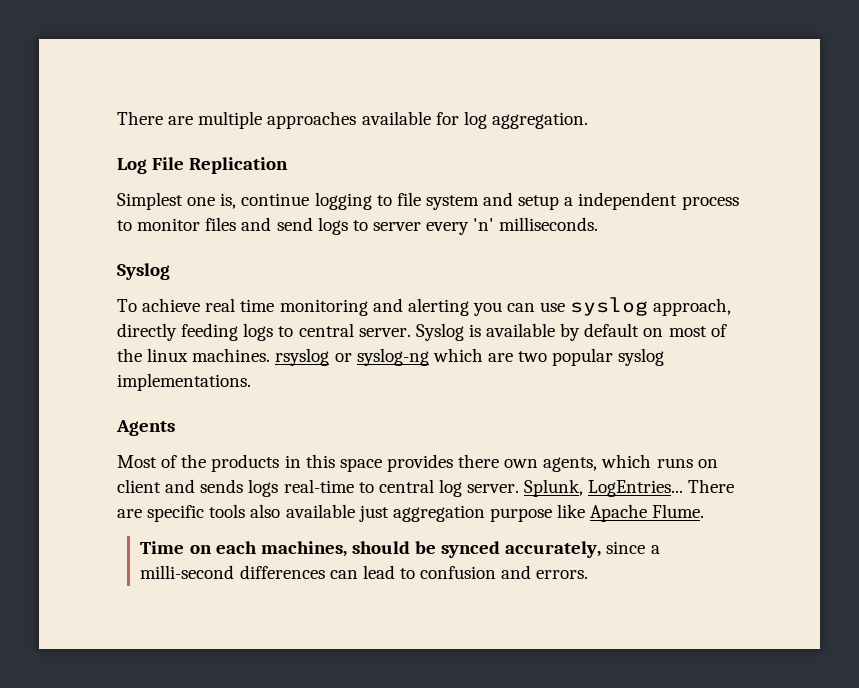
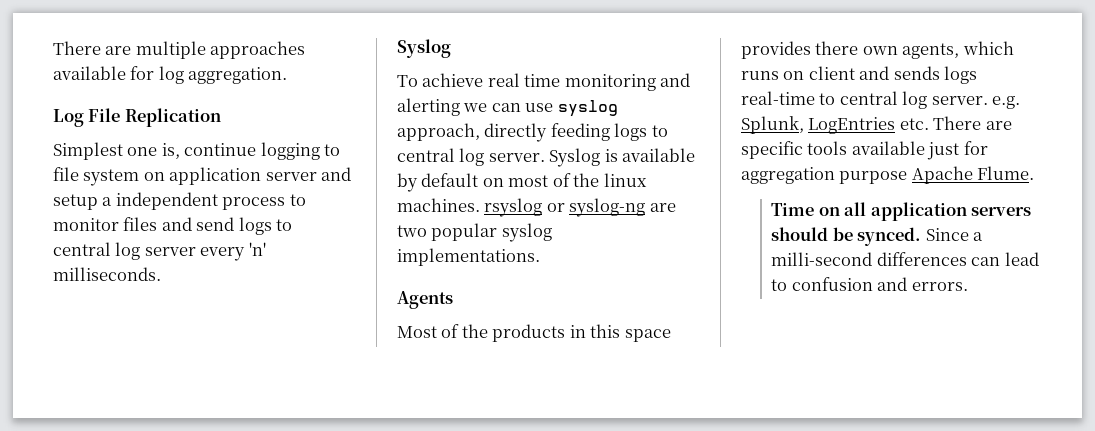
(479, 202) none -> [143,167,317,185] on application server
(368, 225) none -> [53,242,141,260] central log
[472,302,502,316] you -> [463,103,488,112] we
(354, 330) none -> [459,148,485,166] log
[432,348,483,362] which -> (646, 207) none
[524,479,684,497] Splunk, LogEntries... -> [992,96,1021,109] [741,116,929,134] e.g. Splunk, LogEntries etc.
[250,504,281,518] also -> (848, 148) none
(389, 513) none -> [963,141,988,155] for
[557,504,586,518] like -> (908, 177) none
[215,541,646,558] each machines, should be synced accurately, since -> [844,202,1032,221] [771,227,969,246] all application servers should be synced. Since

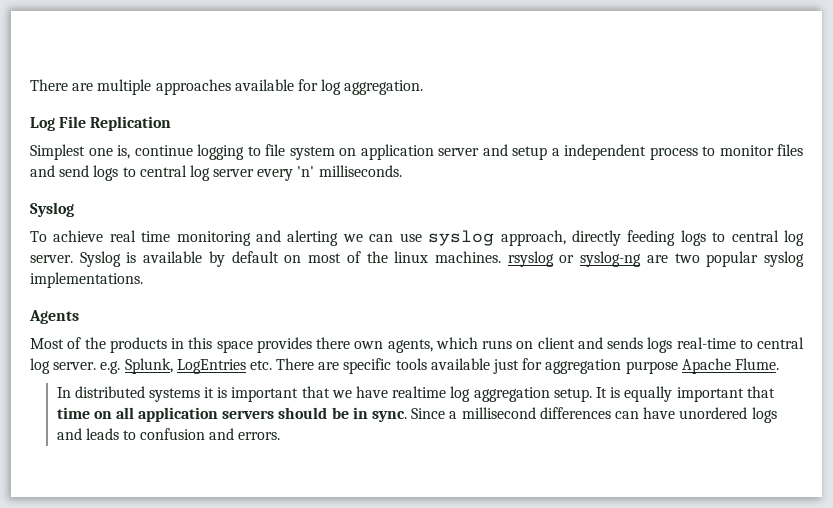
[771,203,815,216] Time -> [56,386,775,402] [56,407,90,419] In distributed systems it is important that we have realtime log aggregation setup. It is equally important that time
[857,227,922,246] synced. -> [352,407,408,422] in sync.
[771,252,873,266] milli-second -> [461,407,536,419] millisecond
[1004,252,1039,266] lead -> [643,407,777,423] [56,428,119,440] have unordered logs and leads

